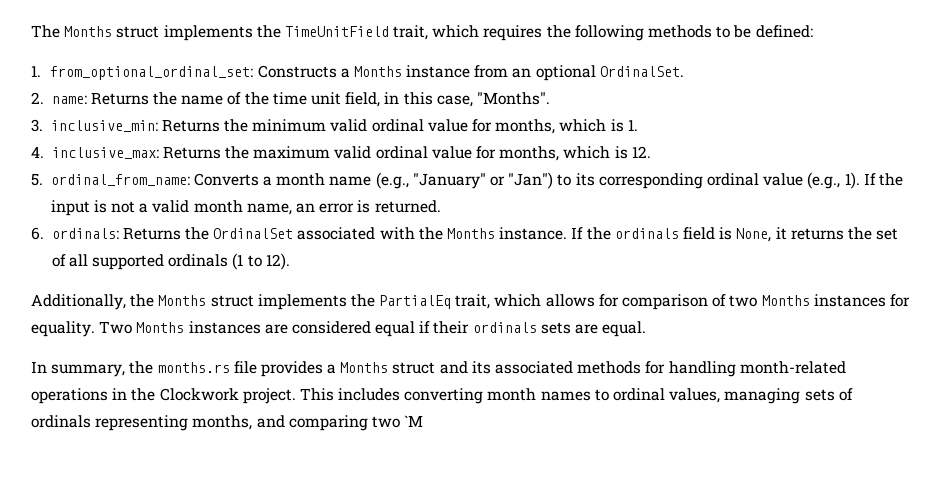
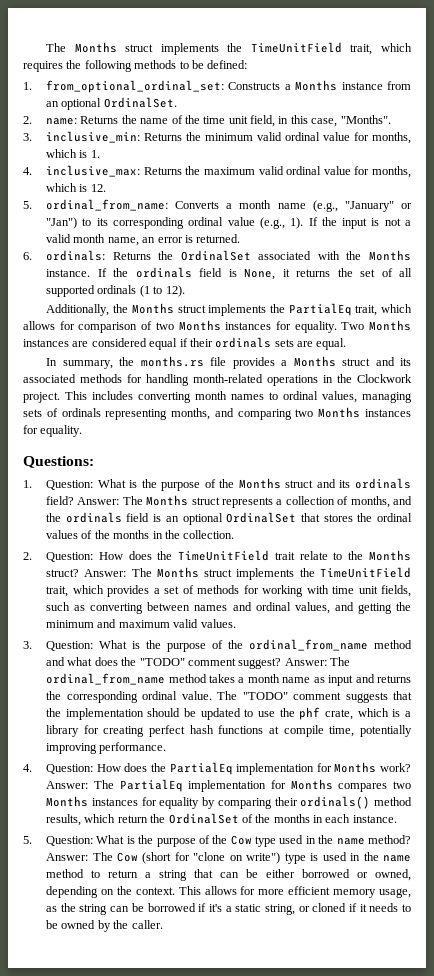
[404,415,424,427] `M -> [318,407,411,418] [23,425,83,437] [23,456,94,468] [23,478,411,491] [46,495,412,508] [46,512,412,525] [46,530,235,539] [23,550,412,562] [46,567,411,580] [46,585,411,597] [46,602,412,614] [46,619,236,628] [23,639,412,652] [46,657,351,669] [46,673,411,686] [46,691,413,703] [46,707,412,720] [46,725,412,737] [46,742,167,754] [23,762,412,775] [46,779,411,792] [46,796,412,809] [46,813,397,826] [23,835,412,847] [46,852,412,864] [46,869,411,881] [46,886,411,898] [46,903,412,915] [46,920,163,932] Months instances for equality. // Questions: // 1. Question: What is the purpose of the Months struct and its ordinals field? Answer: The Months struct represents a collection of months, and the ordinals field is an optional OrdinalSet that stores the ordinal values of the months in the collection. // 2. Question: How does the TimeUnitField trait relate to the Months struct? Answer: The Months struct implements the TimeUnitField trait, which provides a set of methods for working with time unit fields, such as converting between names and ordinal values, and getting the minimum and maximum valid values. // 3. Question: What is the purpose of the ordinal_from_name method and what does the "TODO" comment suggest? Answer: The ordinal_from_name method takes a month name as input and returns the corresponding ordinal value. The "TODO" comment suggests that the implementation should be updated to use the phf crate, which is a library for creating perfect hash functions at compile time, potentially improving performance. // 4. Question: How does the PartialEq implementation for Months work? Answer: The PartialEq implementation for Months compares two Months instances for equality by comparing their ordinals() method results, which return the OrdinalSet of the months in each instance. // 5. Question: What is the purpose of the Cow type used in the name method? Answer: The Cow (short for "clone on write") type is used in the name method to return a string that can be either borrowed or owned, depending on the context. This allows for more efficient memory usage, as the string can be borrowed if it's a static string, or cloned if it needs to be owned by the caller.

